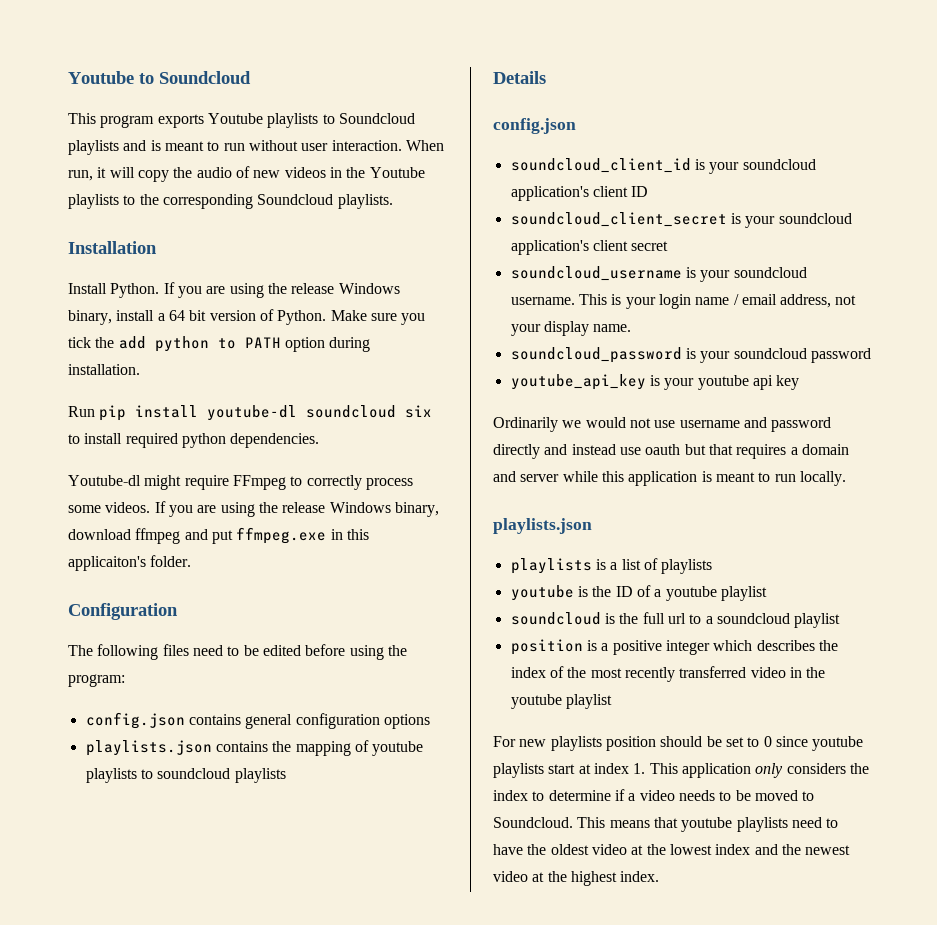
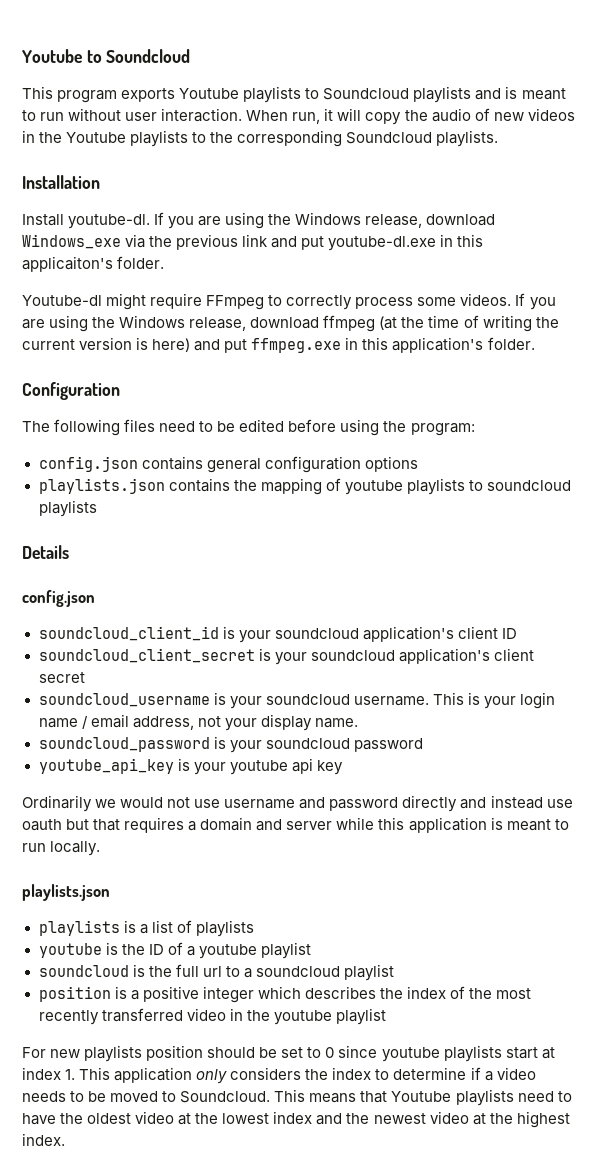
[110,282,400,298] [68,309,426,325] [68,336,371,352] [68,364,140,375] [68,405,433,421] [68,433,320,448] Python. If you are using the release Windows binary, install a 64 bit version of Python. Make sure you tick the add python to PATH option during installation. // Run pip install youtube-dl soundcloud six to install required python dependencies. -> [68,212,496,229] [22,234,484,251] [22,256,165,272] youtube-dl. If you are using the Windows release, download Windows_exe via the previous link and put youtube-dl.exe in this applicaiton's folder.
[282,502,439,517] [68,528,181,544] release Windows binary, download ffmpeg -> [119,315,559,332] [22,337,191,352] Windows release, download ffmpeg (at the time of writing the current version is here)
[68,556,146,571] applicaiton's -> [392,337,484,353] application's
[681,817,733,832] youtube -> [391,1091,452,1102] Youtube

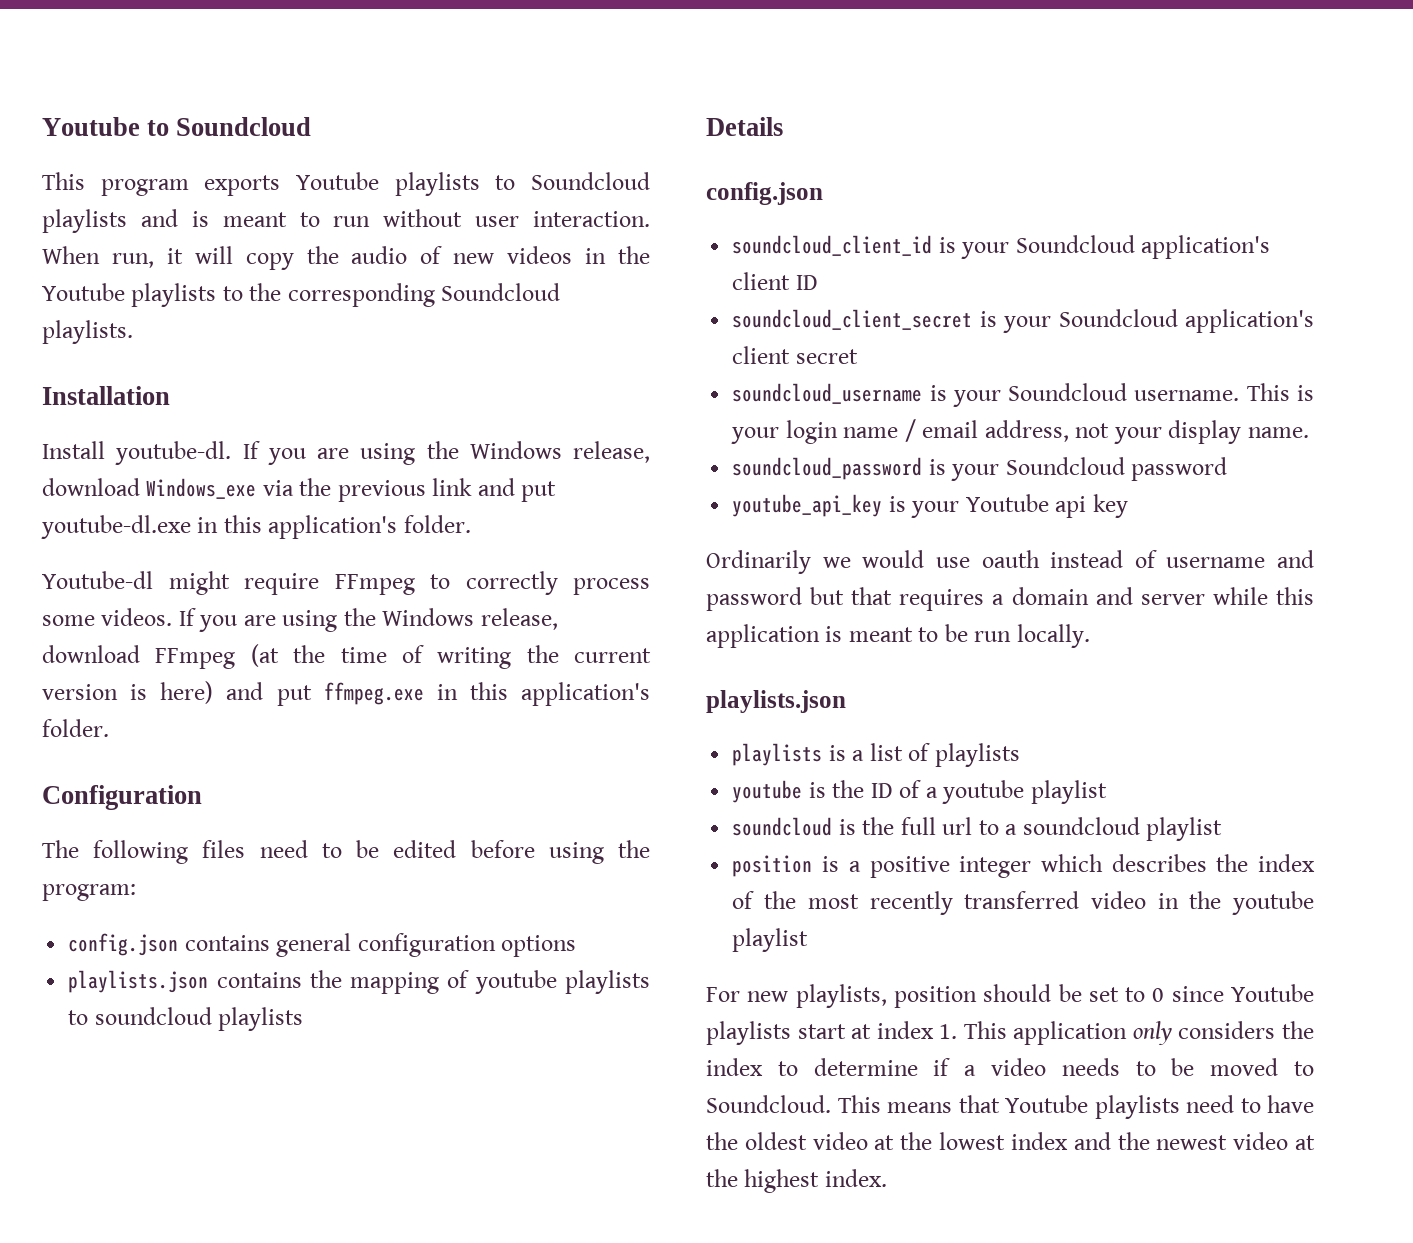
[22,256,113,272] applicaiton's -> [268,515,398,539] application's
[323,315,376,332] ffmpeg -> [155,648,236,669] FFmpeg
[274,628,359,639] soundcloud -> [1015,235,1135,253] Soundcloud
[310,650,395,661] soundcloud -> [1058,309,1178,327] Soundcloud
[265,694,350,705] soundcloud -> [1008,383,1128,401] Soundcloud
[265,738,350,749] soundcloud -> [1005,457,1125,475] Soundcloud
[229,760,288,775] youtube -> [965,494,1049,512] Youtube
[167,795,573,812] [22,819,62,831] not use username and password directly and instead use oauth -> [935,550,1314,568] [706,587,802,611] use oauth instead of username and password
(569, 824) none -> [944,624,968,642] be
[84,1045,143,1062] playlists -> [795,984,887,1008] playlists,
[381,1047,440,1062] youtube -> [1231,984,1314,1002] Youtube

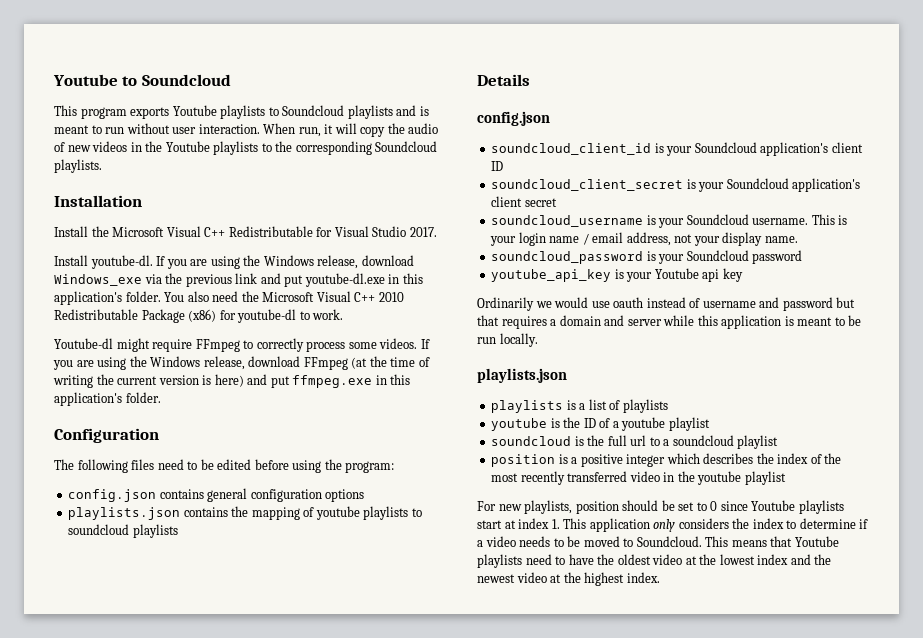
(170, 395) none -> [54,226,437,237] // Install the Microsoft Visual C++ Redistributable for Visual Studio 2017.
(471, 524) none -> [164,291,404,302] [54,309,344,323] You also need the Microsoft Visual C++ 2010 Redistributable Package (x86) for youtube-dl to work.

